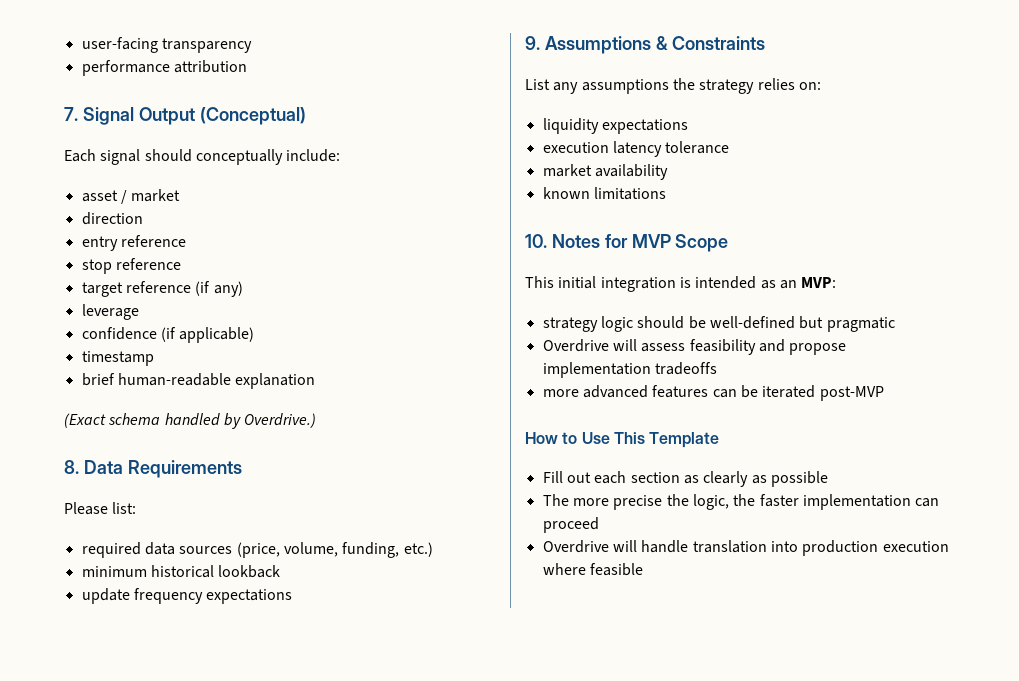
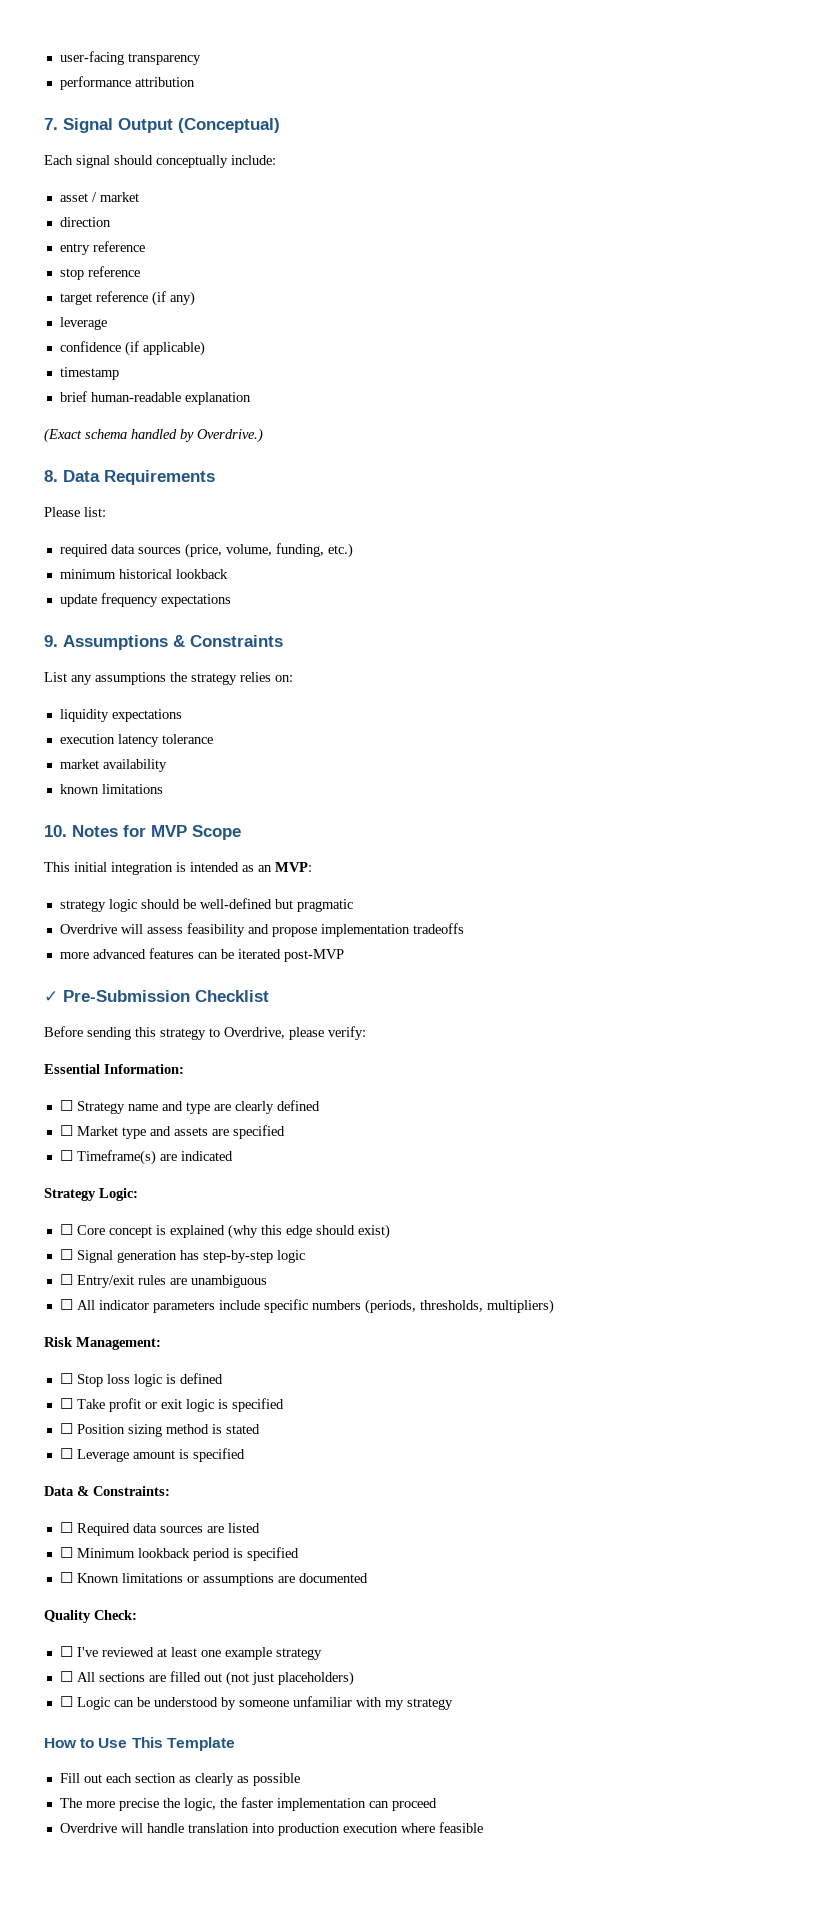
(884, 393) none -> [44,990,269,1002] [44,1026,366,1040] [44,1064,184,1074] [59,1100,320,1114] [59,1125,285,1139] [59,1150,233,1165] [44,1188,138,1201] [59,1224,390,1239] [59,1249,305,1263] [59,1274,267,1288] [59,1299,554,1314] [44,1337,161,1350] [59,1373,223,1387] [59,1398,284,1412] [59,1423,260,1437] [59,1448,245,1462] [44,1486,170,1496] [59,1522,260,1536] [59,1547,299,1561] [59,1572,368,1586] [44,1610,137,1623] [59,1646,322,1660] [59,1671,354,1686] [59,1696,453,1710] // ✓ Pre-Submission Checklist // Before sending this strategy to Overdrive, please verify: // Essential Information: // ☐ Strategy name and type are clearly defined // ☐ Market type and assets are specified // ☐ Timeframe(s) are indicated // Strategy Logic: // ☐ Core concept is explained (why this edge should exist) // ☐ Signal generation has step-by-step logic // ☐ Entry/exit rules are unambiguous // ☐ All indicator parameters include specific numbers (periods, thresholds, multipliers) // Risk Management: // ☐ Stop loss logic is defined // ☐ Take profit or exit logic is specified // ☐ Position sizing method is stated // ☐ Leverage amount is specified // Data & Constraints: // ☐ Required data sources are listed // ☐ Minimum lookback period is specified // ☐ Known limitations or assumptions are documented // Quality Check: // ☐ I've reviewed at least one example strategy // ☐ All sections are filled out (not just placeholders) // ☐ Logic can be understood by someone unfamiliar with my strategy

